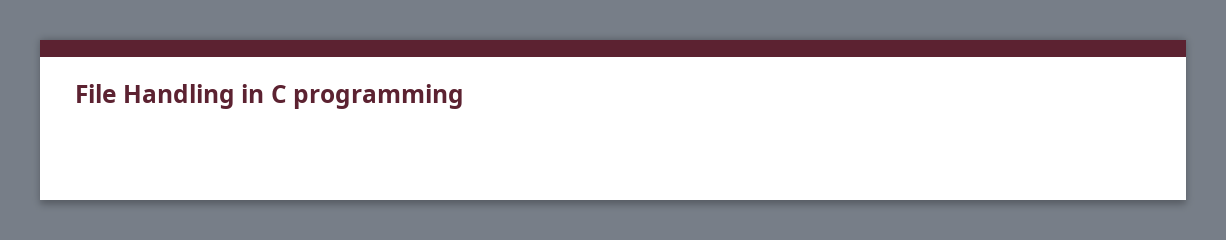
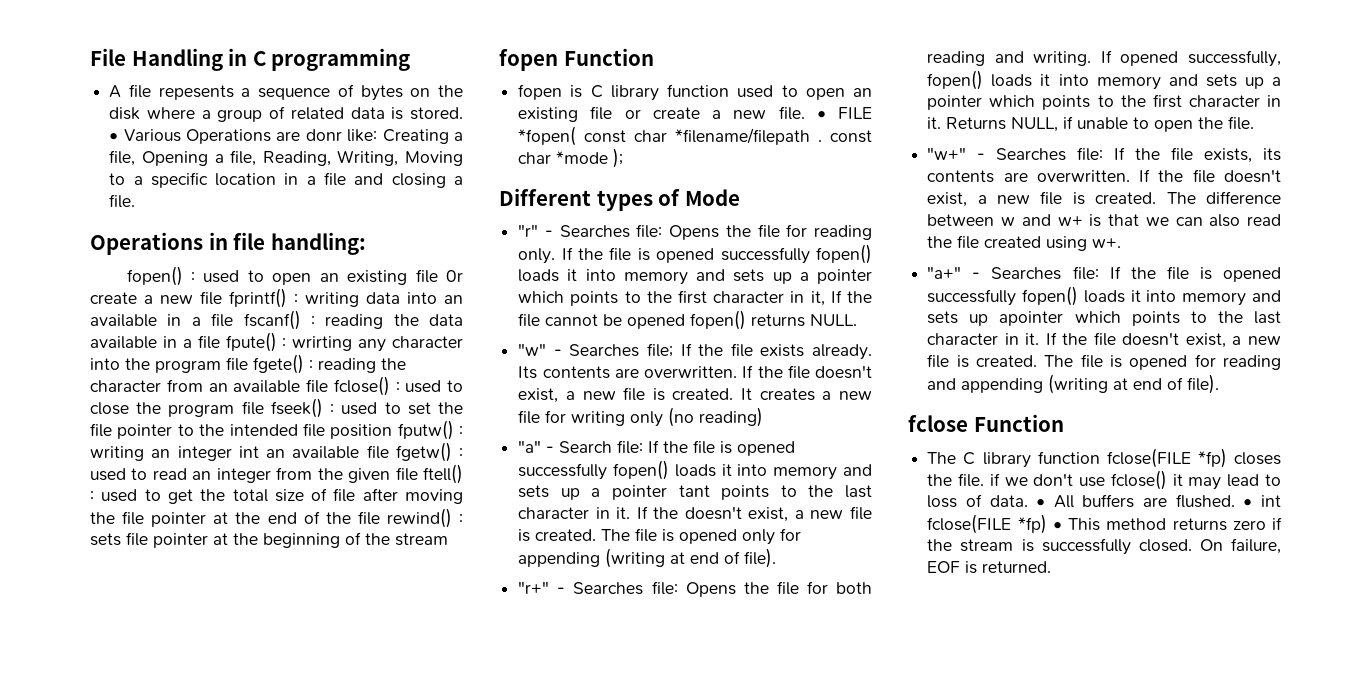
(465, 96) none -> [109,84,463,101] [109,106,463,122] [109,129,464,144] [109,150,463,166] [109,172,463,188] [109,194,136,208] [90,232,366,255] [126,266,464,286] [90,288,463,308] [90,310,463,330] [90,332,463,352] [90,354,406,374] [90,376,463,396] [90,398,464,418] [90,420,463,440] [90,442,463,462] [90,464,464,484] [90,488,464,504] [90,508,464,528] [90,532,448,548] [499,48,654,71] [518,84,872,101] [518,106,872,122] [518,126,872,146] [518,148,624,168] [499,188,740,211] [518,224,872,240] [518,244,872,264] [518,269,872,285] [518,290,873,306] [518,310,858,330] [518,343,872,360] [518,365,872,379] [518,387,872,403] [518,407,764,427] [518,440,796,456] [518,460,872,480] [518,485,872,500] [518,506,872,522] [518,528,802,545] [518,548,777,568] [518,581,872,597] [927,50,1281,67] [927,70,1281,90] [927,94,1281,110] [927,116,1255,132] [927,147,1281,163] [927,169,1281,183] [927,191,1281,207] [927,214,1281,227] [927,235,1122,251] [927,266,1281,282] [927,286,1281,306] [927,311,1281,326] [927,332,1281,348] [927,354,1281,370] [927,374,1220,394] [908,414,1064,432] [927,448,1281,468] [927,470,1281,490] [927,494,1281,508] [927,514,1282,534] [927,538,1281,555] [927,561,1052,574] // A file repesents a sequence of bytes on the disk where a group of related data is stored. • Various Operations are donr like: Creating a file, Opening a file, Reading, Writing, Moving to a specific location in a file and closing a file. // Operations in file handling: // fopen() : used to open an existing file 0r create a new file fprintf() : writing data into an available in a file fscanf() : reading the data available in a file fpute() : wrirting any character into the program file fgete() : reading the character from an available file fclose() : used to close the program file fseek() : used to set the file pointer to the intended file position fputw() : writing an integer int an available file fgetw() : used to read an integer from the given file ftell() : used to get the total size of file after moving the file pointer at the end of the file rewind() : sets file pointer at the beginning of the stream // fopen Function // fopen is C library function used to open an existing file or create a new file. • FILE *fopen( const char *filename/filepath . const char *mode ); // Different types of Mode // "r" - Searches file: Opens the file for reading only. If the file is opened successfully fopen() loads it into memory and sets up a pointer which points to the first character in it, If the file cannot be opened fopen() returns NULL. // "w" - Searches file; If the file exists already. Its contents are overwritten. If the file doesn't exist, a new file is created. It creates a new file for writing only (no reading) // "a" - Search file: If the file is opened successfully fopen() loads it into memory and sets up a pointer tant points to the last character in it. If the doesn't exist, a new file is created. The file is opened only for appending (writing at end of file). // "r+" - Searches file: Opens the file for both reading and writing. If opened successfully, fopen() loads it into memory and sets up a pointer which points to the first character in it. Returns NULL, if unable to open the file. // "w+" - Searches file: If the file exists, its contents are overwritten. If the file doesn't exist, a new file is created. The difference between w and w+ is that we can also read the file created using w+. // "a+" - Searches file: If the file is opened successfully fopen() loads it into memory and sets up apointer which points to the last character in it. If the file doesn't exist, a new file is created. The file is opened for reading and appending (writing at end of file). // fclose Function // The C library function fclose(FILE *fp) closes the file. if we don't use fclose() it may lead to loss of data. • All buffers are flushed. • int fclose(FILE *fp) • This method returns zero if the stream is successfully closed. On failure, EOF is returned.

